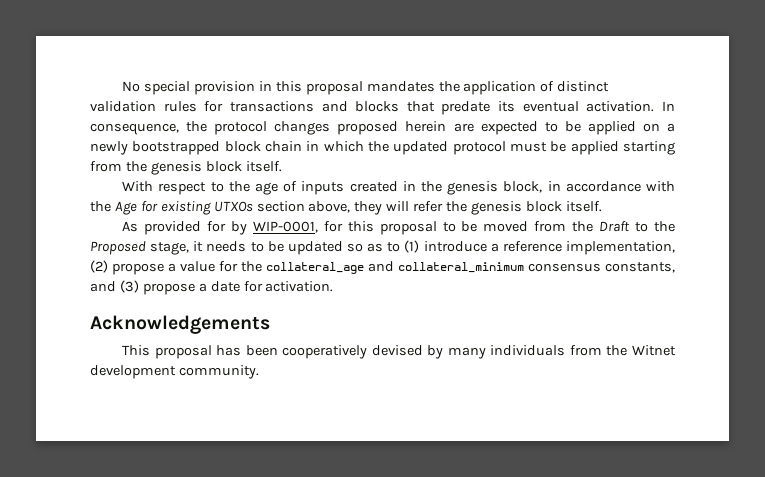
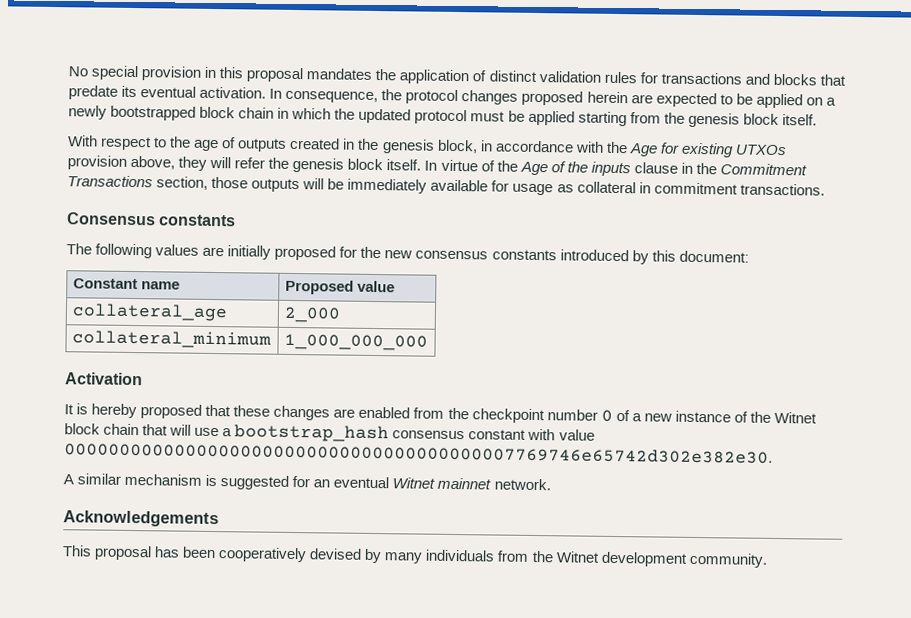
[301,181,345,195] inputs -> [237,138,288,152] outputs
[256,201,305,212] section -> [67,155,127,170] provision
[122,221,675,235] [90,240,676,255] [90,260,675,275] [90,280,334,295] // As provided for by WIP-0001, for this proposal to be moved from the Draft to the Proposed stage, it needs to be updated so as to (1) introduce a reference implementation, (2) propose a value for the collateral_age and collateral_minimum consensus constants, and (3) propose a date for activation. -> [424,159,807,177] [67,175,825,196] [67,212,237,227] [66,243,749,265] [72,278,180,290] [284,279,395,295] [71,303,228,322] [283,306,341,323] [71,330,272,349] [283,333,428,351] [65,372,143,386] [64,403,817,424] [64,423,595,443] [64,442,773,464] [63,473,551,491] In virtue of the Age of the inputs clause in the Commitment Transactions section, those outputs will be immediately available for usage as collateral in commitment transactions. // Consensus constants // The following values are initially proposed for the new consensus constants introduced by this document: // Constant name | Proposed value // collateral_age | 2_000 // collateral_minimum | 1_000_000_000 // Activation // It is hereby proposed that these changes are enabled from the checkpoint number 0 of a new instance of the Witnet block chain that will use a bootstrap_hash consensus constant with value 00000000000000000000000000000000000000007769746e65742d302e382e30. // A similar mechanism is suggested for an eventual Witnet mainnet network.

